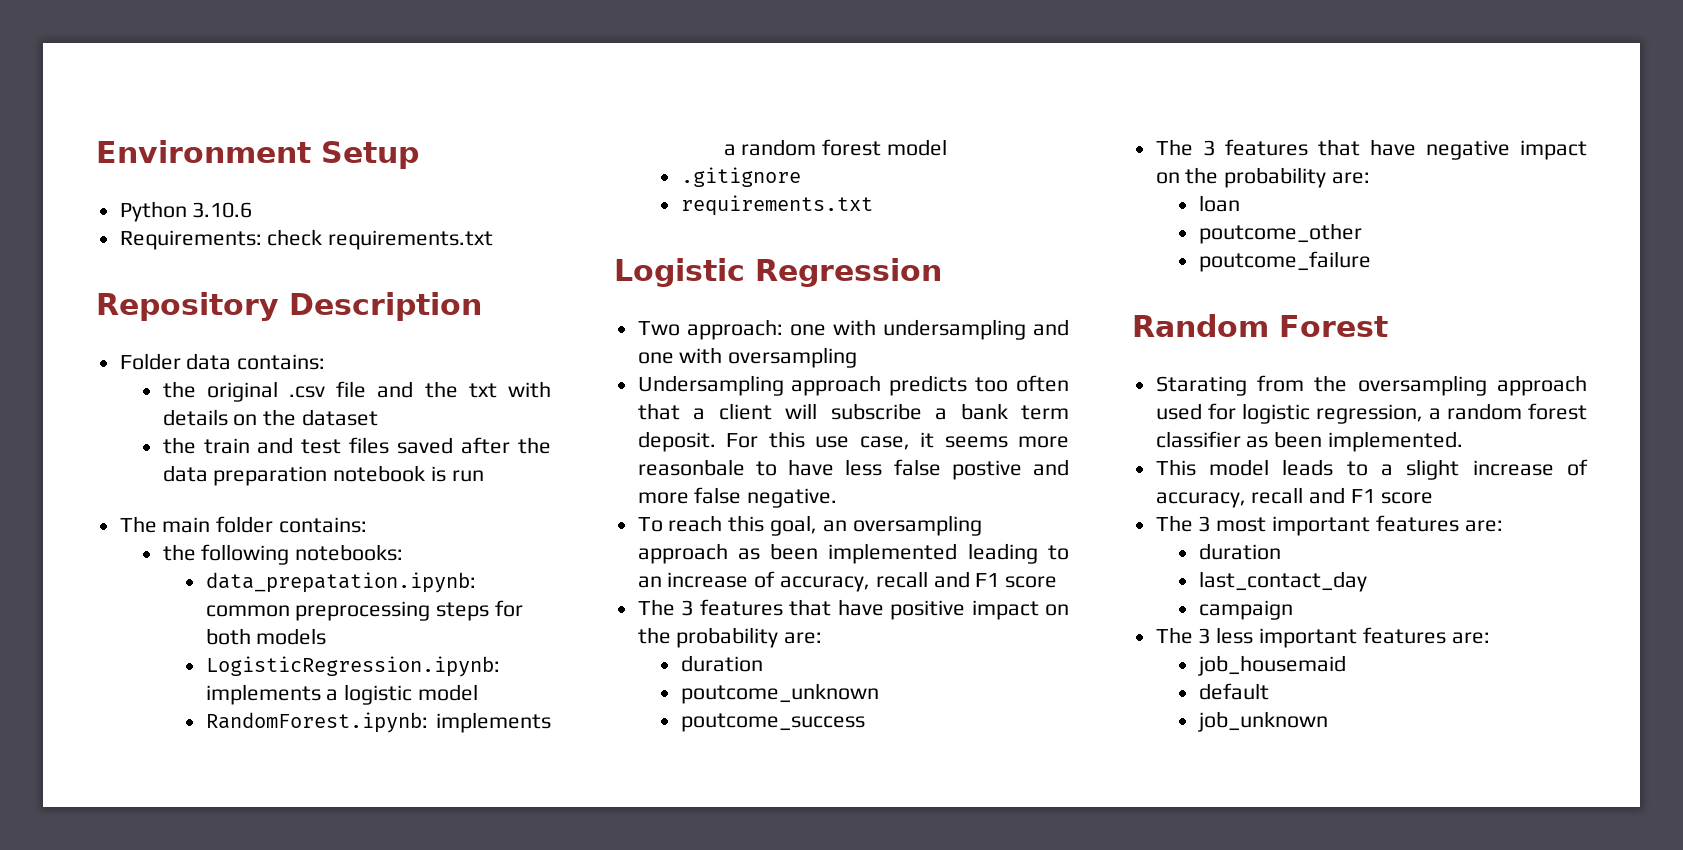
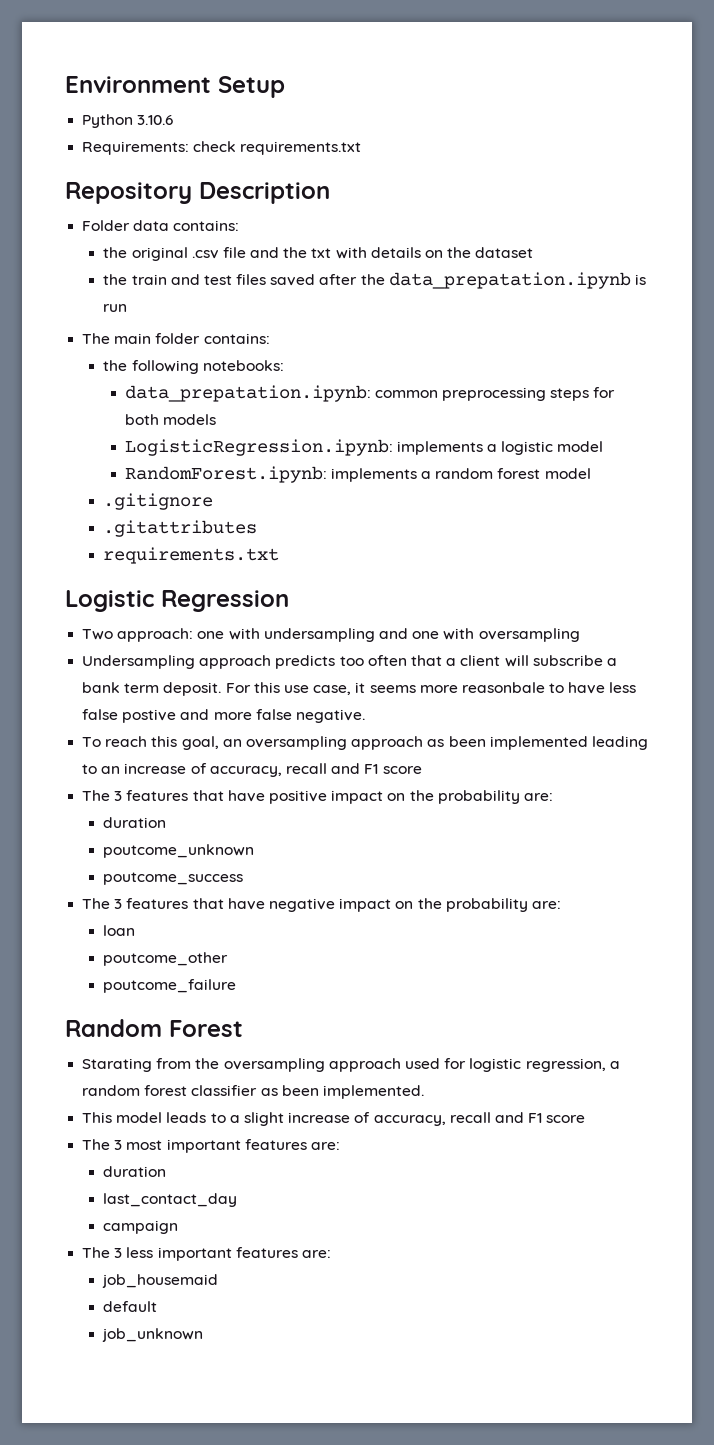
[162,465,426,486] data preparation notebook -> [388,272,631,289] data_prepatation.ipynb
(801, 177) none -> [103,520,258,537] // .gitattributes

